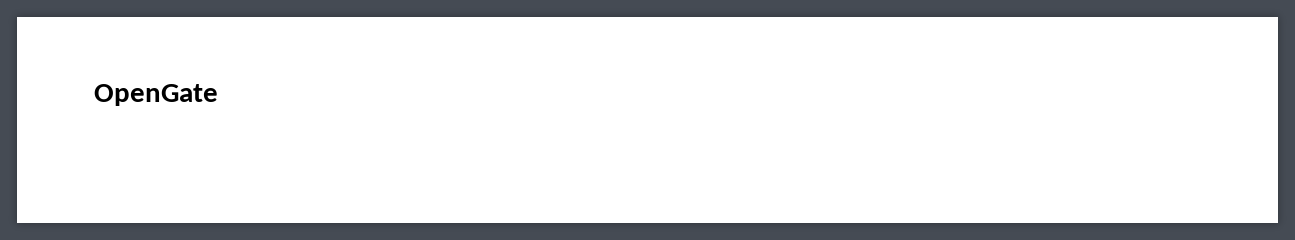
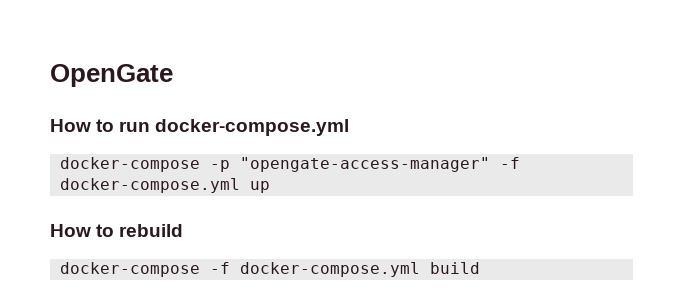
(218, 95) none -> [50,119,350,136] [59,157,520,172] [59,178,270,193] [50,224,184,237] [59,262,480,277] // How to run docker-compose.yml // docker-compose -p "opengate-access-manager" -f docker-compose.yml up // How to rebuild // docker-compose -f docker-compose.yml build

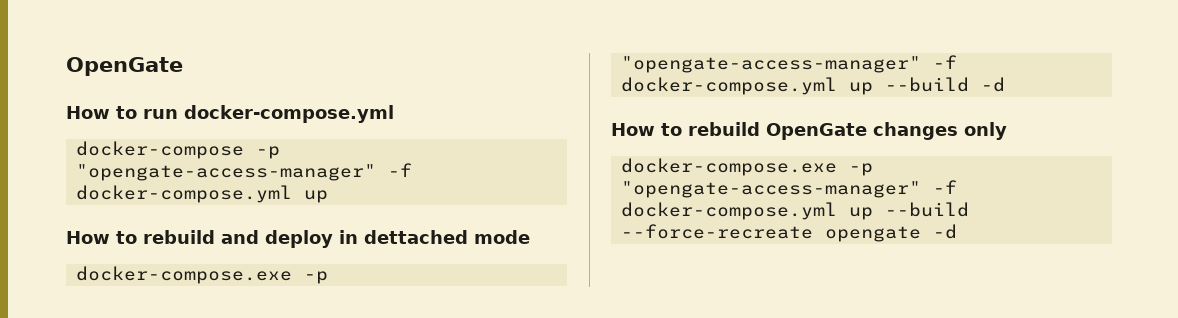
[59,262,480,277] // docker-compose -f docker-compose.yml build -> [221,230,530,248] [75,266,328,284] [620,55,957,73] [620,77,1005,95] [611,122,1007,140] [620,158,873,176] [620,180,957,198] [620,202,969,220] [620,224,957,242] and deploy in dettached mode // docker-compose.exe -p "opengate-access-manager" -f docker-compose.yml up --build -d // How to rebuild OpenGate changes only // docker-compose.exe -p "opengate-access-manager" -f docker-compose.yml up --build --force-recreate opengate -d

